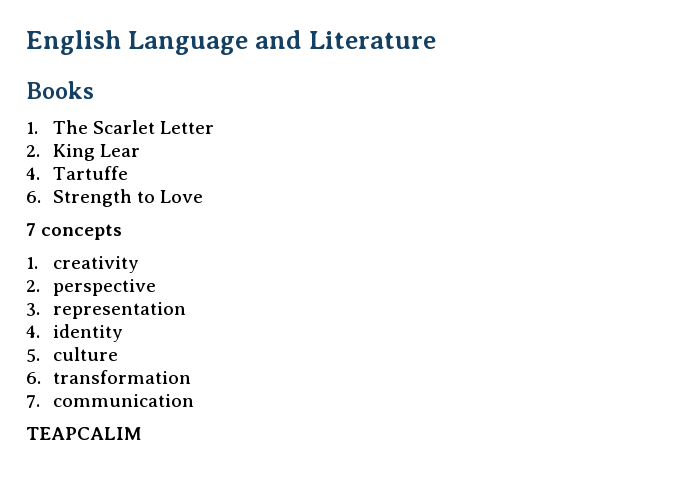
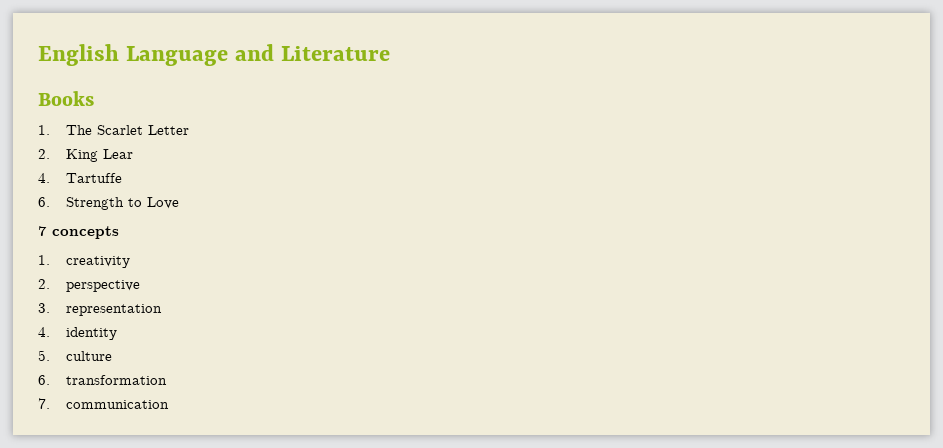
[26,427,142,440] // TEAPCALIM -> (170, 404) none

